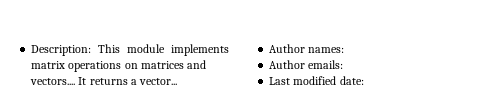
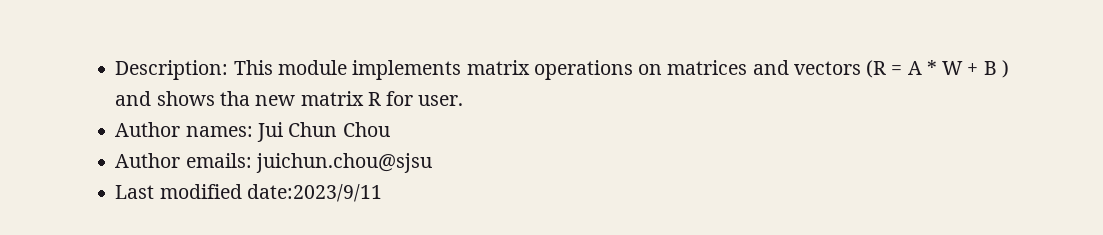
[30,77,178,85] vectors.... It returns a vector... -> [793,60,1009,78] [115,91,464,106] vectors (R = A * W + B ) and shows tha new matrix R for user.
(345, 50) none -> [256,122,390,142] Jui Chun Chou
(344, 64) none -> [255,153,432,173] juichun.chou@sjsu
[339,76,364,85] date: -> [246,184,382,202] date:2023/9/11

